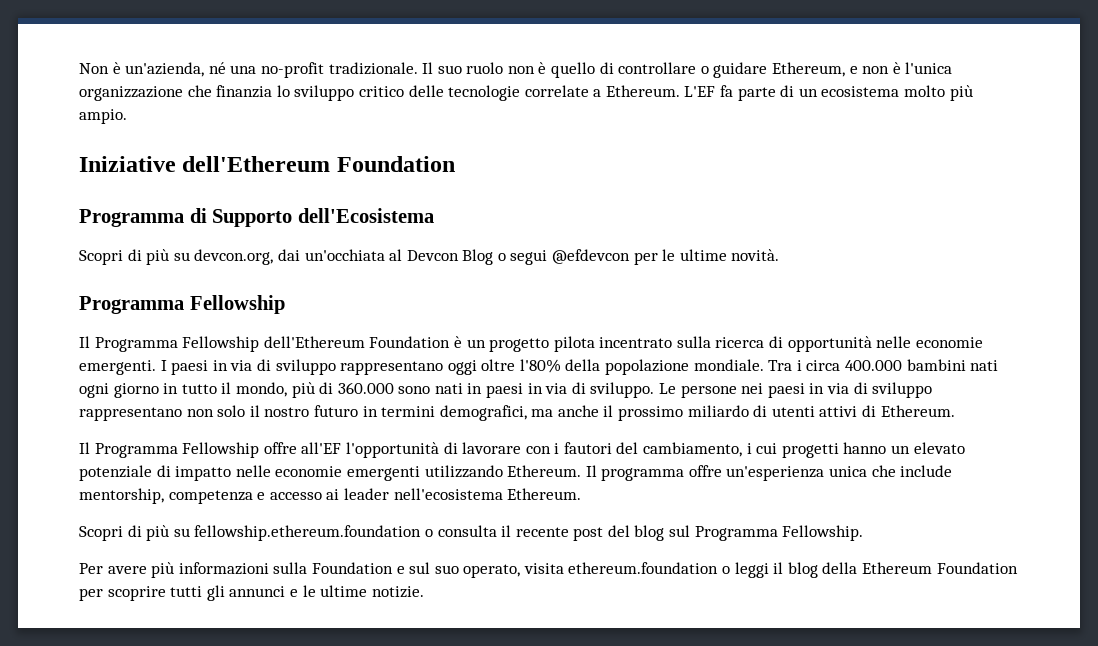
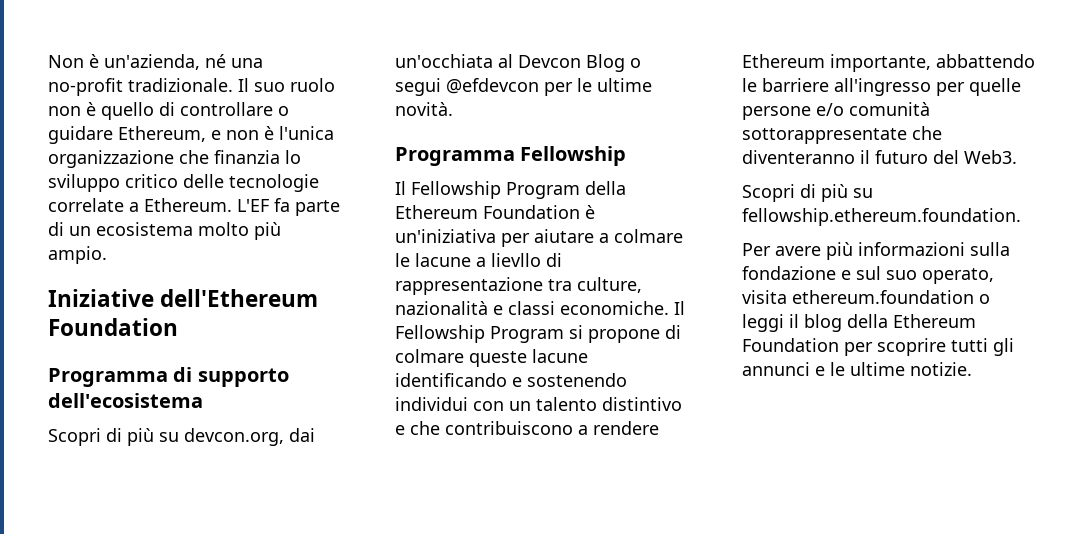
[212,208,434,227] Supporto dell'Ecosistema -> [197,368,289,387] [48,393,203,408] supporto dell'ecosistema
[94,336,983,352] [79,359,999,375] [79,382,933,398] [79,405,955,421] [79,442,965,458] [79,465,953,481] [79,488,582,504] [79,525,864,541] Programma Fellowship dell'Ethereum Foundation è un progetto pilota incentrato sulla ricerca di opportunità nelle economie emergenti. I paesi in via di sviluppo rappresentano oggi oltre l'80% della popolazione mondiale. Tra i circa 400.000 bambini nati ogni giorno in tutto il mondo, più di 360.000 sono nati in paesi in via di sviluppo. Le persone nei paesi in via di sviluppo rappresentano non solo il nostro futuro in termini demografici, ma anche il prossimo miliardo di utenti attivi di Ethereum. // Il Programma Fellowship offre all'EF l'opportunità di lavorare con i fautori del cambiamento, i cui progetti hanno un elevato potenziale di impatto nelle economie emergenti utilizzando Ethereum. Il programma offre un'esperienza unica che include mentorship, competenza e accesso ai leader nell'ecosistema Ethereum. // Scopri di più su fellowship.ethereum.foundation o consulta il recente post del blog sul Programma Fellowship. -> [411,181,626,199] [395,205,595,219] [395,229,683,247] [395,253,562,267] [395,277,642,295] [395,301,685,315] [395,325,681,343] [395,349,588,367] [395,373,627,387] [395,397,682,411] [395,421,659,435] [742,54,1035,72] [742,78,1021,96] [742,102,930,120] [742,126,942,144] [742,150,1017,164] [742,184,873,202] [742,208,1021,226] Fellowship Program della Ethereum Foundation è un'iniziativa per aiutare a colmare le lacune a lievllo di rappresentazione tra culture, nazionalità e classi economiche. Il Fellowship Program si propone di colmare queste lacune identificando e sostenendo individui con un talento distintivo e che contribuiscono a rendere Ethereum importante, abbattendo le barriere all'ingresso per quelle persone e/o comunità sottorappresentate che diventeranno il futuro del Web3. // Scopri di più su fellowship.ethereum.foundation.
[311,562,393,574] Foundation -> [742,266,836,280] fondazione

